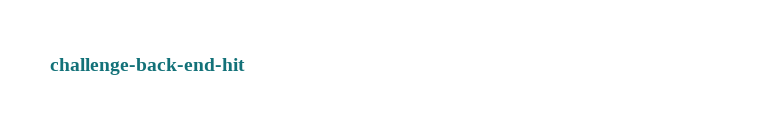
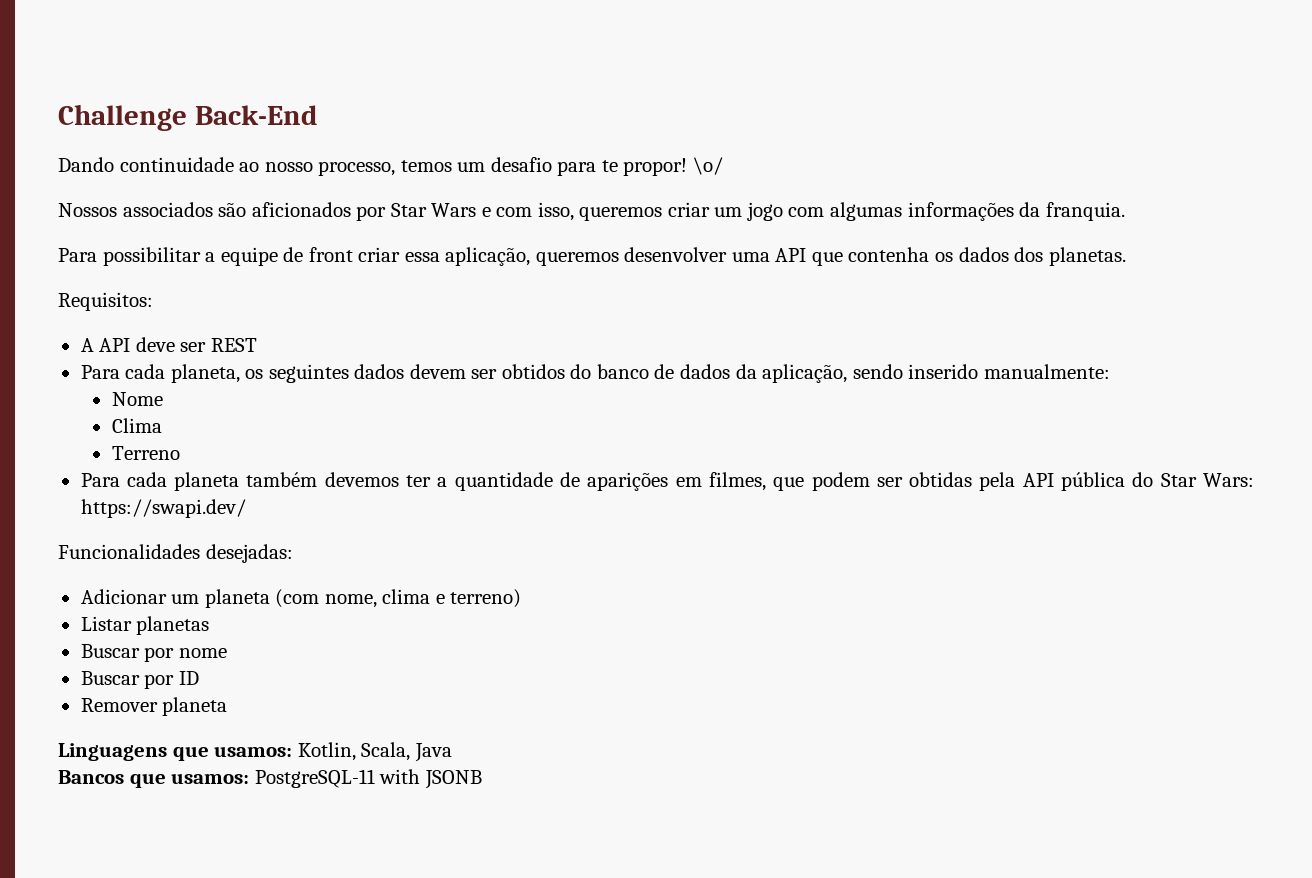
[50,58,245,75] challenge-back-end-hit -> [58,104,318,131] [58,157,723,176] [58,202,1125,221] [58,247,1126,266] [58,292,153,311] [80,337,257,352] [80,364,1110,383] [111,392,163,406] [111,418,162,433] [111,446,180,460] [80,472,1254,491] [80,499,246,518] [58,544,293,563] [80,589,522,608] [80,616,210,635] [80,644,227,662] [80,671,199,689] [80,697,228,716] [58,742,452,762] [58,769,482,789] Challenge Back-End // Dando continuidade ao nosso processo, temos um desafio para te propor! \o/ // Nossos associados são aficionados por Star Wars e com isso, queremos criar um jogo com algumas informações da franquia. // Para possibilitar a equipe de front criar essa aplicação, queremos desenvolver uma API que contenha os dados dos planetas. // Requisitos: // A API deve ser REST // Para cada planeta, os seguintes dados devem ser obtidos do banco de dados da aplicação, sendo inserido manualmente: // Nome // Clima // Terreno // Para cada planeta também devemos ter a quantidade de aparições em filmes, que podem ser obtidas pela API pública do Star Wars: https://swapi.dev/ // Funcionalidades desejadas: // Adicionar um planeta (com nome, clima e terreno) // Listar planetas // Buscar por nome // Buscar por ID // Remover planeta // Linguagens que usamos: Kotlin, Scala, Java // Bancos que usamos: PostgreSQL-11 with JSONB

